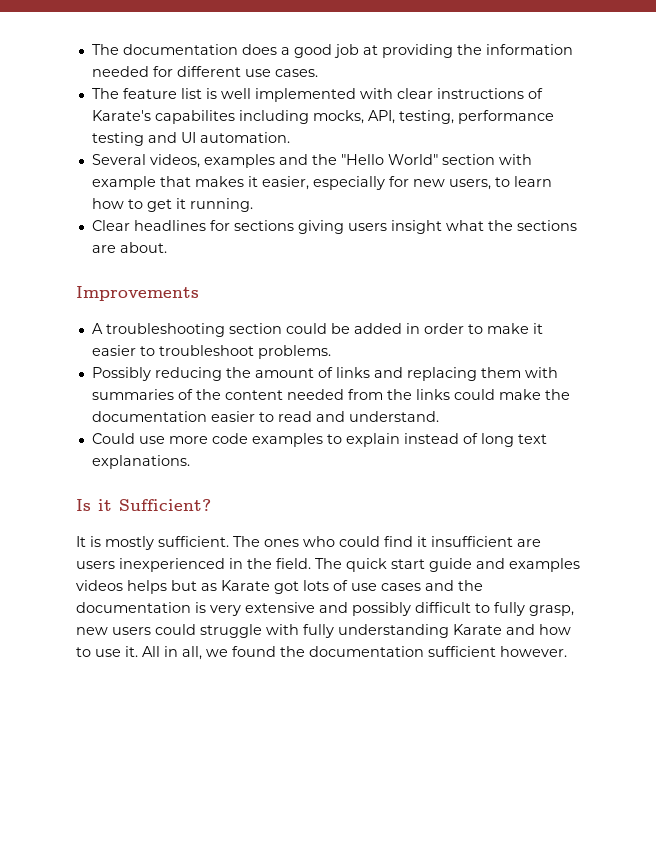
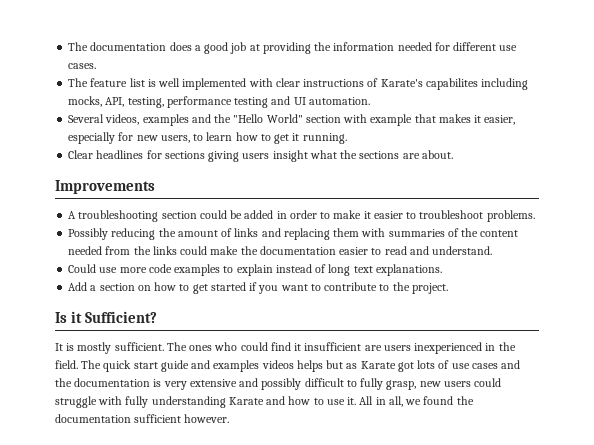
(190, 462) none -> [68,282,448,294] // Add a section on how to get started if you want to contribute to the project.

